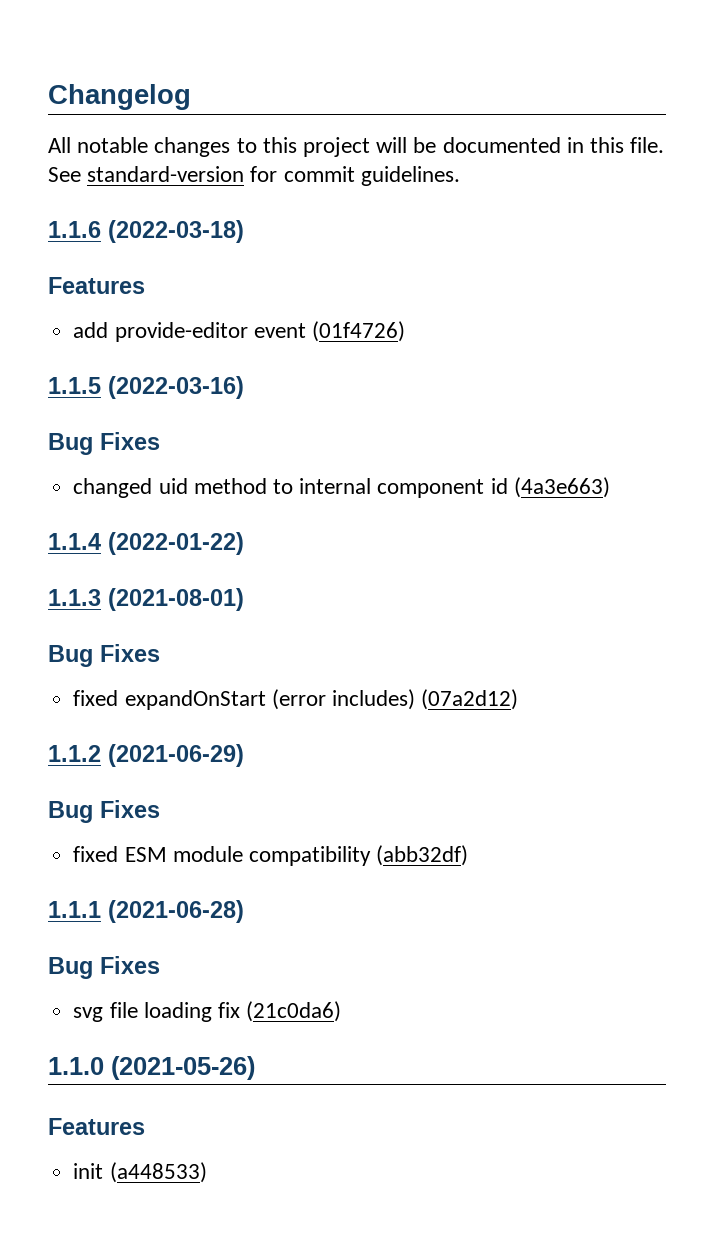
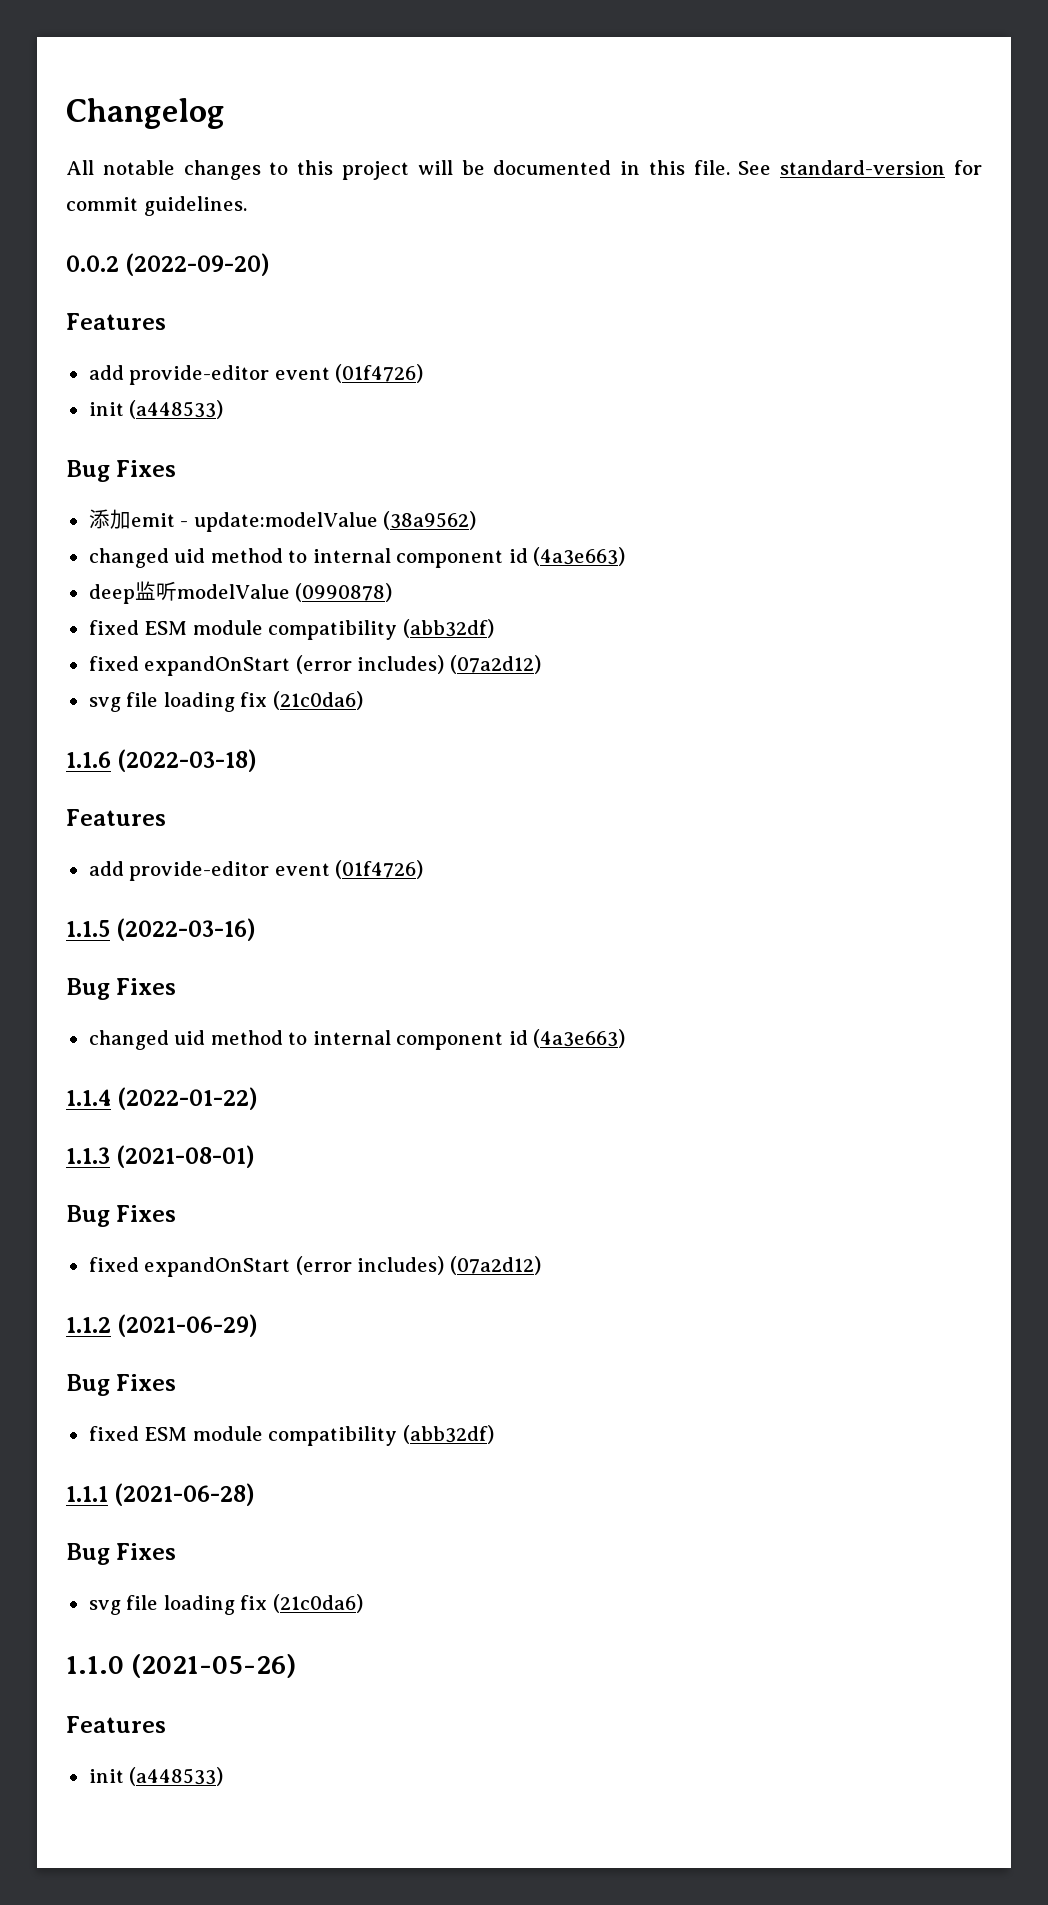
(460, 176) none -> [66,253,271,276] [66,313,166,330] [88,364,424,385] [88,400,224,419] [66,460,177,482] [88,509,477,532] [88,547,626,568] [88,581,393,604] [88,619,494,640] [88,655,541,676] [88,691,363,712] // 0.0.2 (2022-09-20) // Features // add provide-editor event (01f4726) // init (a448533) // Bug Fixes // 添加emit - update:modelValue (38a9562) // changed uid method to internal component id (4a3e663) // deep监听modelValue (0990878) // fixed ESM module compatibility (abb32df) // fixed expandOnStart (error includes) (07a2d12) // svg file loading fix (21c0da6)

